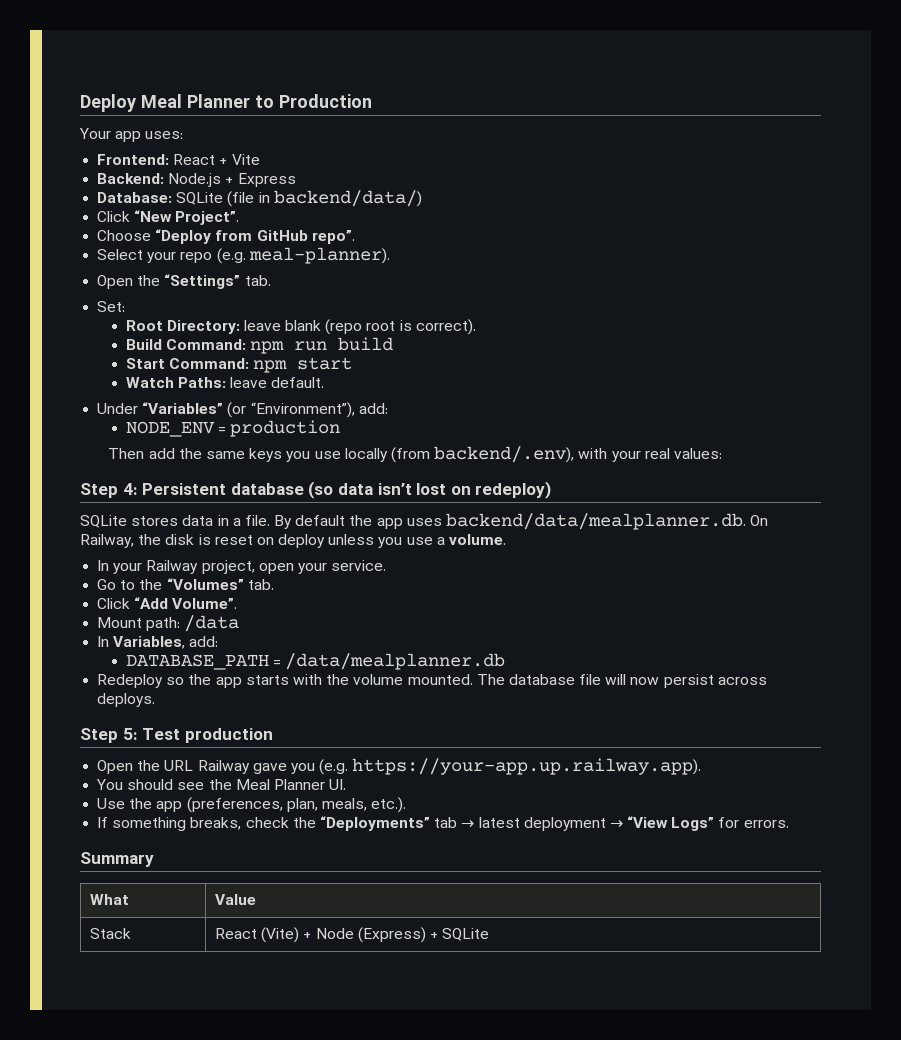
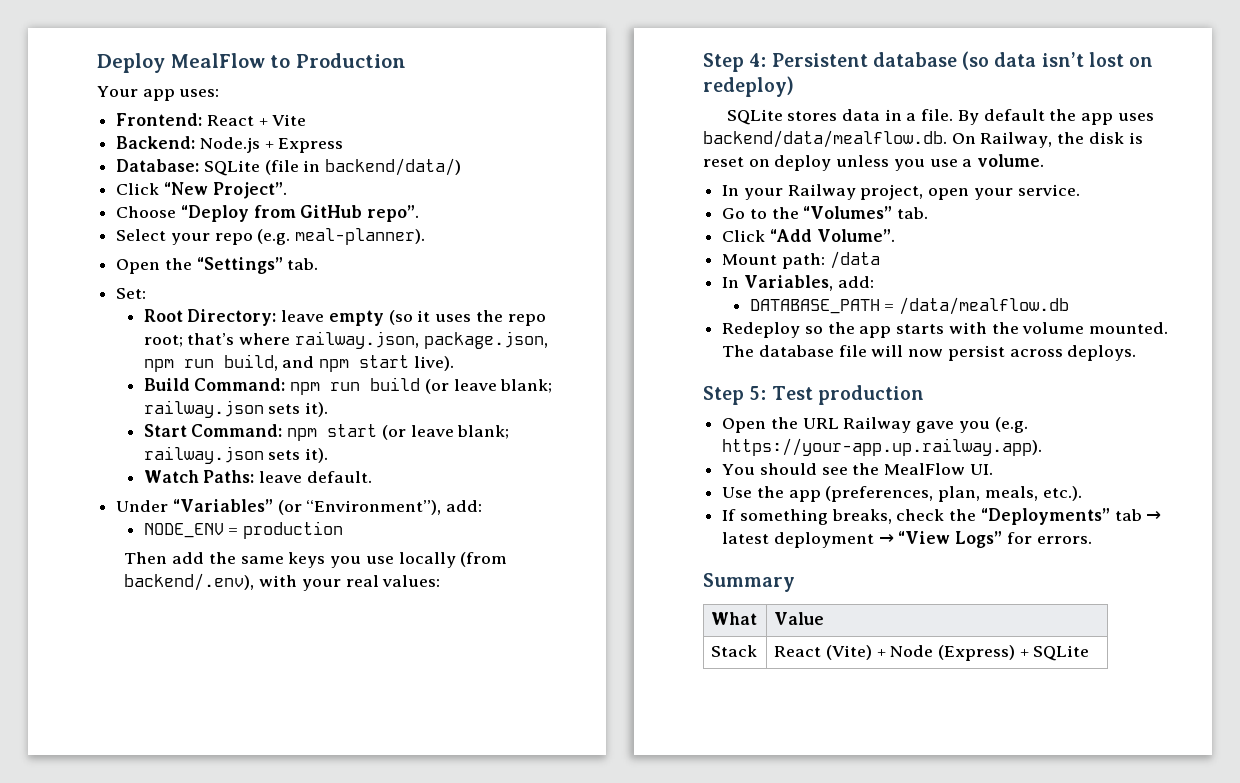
[141,94,250,108] Meal Planner -> [170,53,265,68] MealFlow
[285,319,476,335] blank (repo root is correct). -> [328,310,546,326] [143,331,548,349] [143,354,454,372] empty (so it uses the repo root; that’s where railway.json, package.json, npm run build, and npm start live).
[125,357,352,373] // Start Command: npm start -> [424,379,553,394] [143,400,329,418] [143,424,510,441] [143,446,329,464] (or leave blank; railway.json sets it). // Start Command: npm start (or leave blank; railway.json sets it).
[446,513,747,530] backend/data/mealplanner.db. -> [703,130,947,148] backend/data/mealflow.db.
[284,653,505,670] /data/mealplanner.db -> [899,297,1070,315] /data/mealflow.db
[235,779,325,790] Meal Planner -> [884,463,966,475] MealFlow

